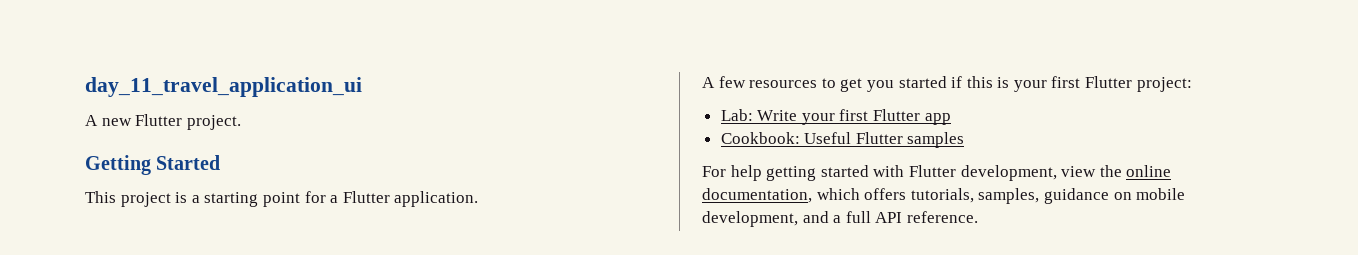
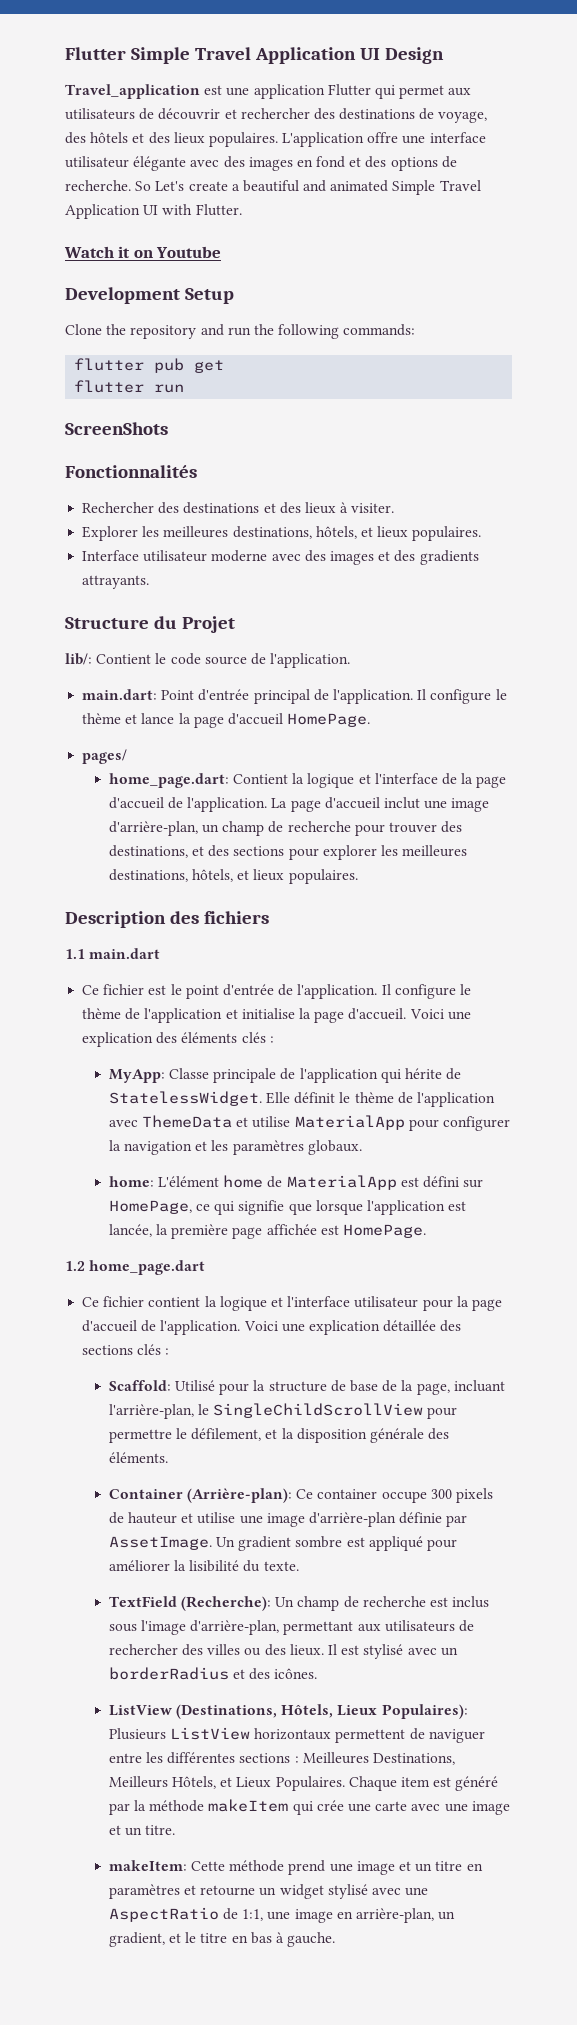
[85,77,362,97] [85,114,241,130] [85,155,221,175] [85,191,479,207] [702,76,1192,92] [720,109,951,125] [720,132,965,148] [702,165,1172,181] [702,188,1186,204] [702,211,978,227] day_11_travel_application_ui // A new Flutter project. // Getting Started // This project is a starting point for a Flutter application. // A few resources to get you started if this is your first Flutter project: // Lab: Write your first Flutter app // Cookbook: Useful Flutter samples // For help getting started with Flutter development, view the online documentation, which offers tutorials, samples, guidance on mobile development, and a full API reference. -> [65,47,444,64] [65,84,472,99] [65,108,488,123] [65,132,486,147] [65,156,457,171] [65,180,481,195] [65,204,242,219] [64,246,222,258] [65,287,234,304] [65,324,416,339] [74,358,225,373] [74,380,185,393] [65,422,168,435] [65,465,197,478] [82,502,395,514] [82,526,482,541] [82,550,479,565] [82,575,150,589] [65,616,235,633] [65,653,351,668] [82,689,507,704] [82,713,371,728] [82,749,128,764] [108,773,507,788] [108,797,490,812] [108,821,463,836] [108,845,468,860] [108,869,358,884] [65,911,269,928] [65,948,161,959] [82,984,471,999] [82,1008,471,1023] [82,1032,274,1047] [108,1068,462,1083] [108,1091,496,1107] [108,1115,511,1131] [108,1140,362,1155] [108,1175,484,1190] [108,1200,467,1215] [108,1224,427,1239] [65,1260,206,1275] [82,1296,502,1311] [82,1320,462,1335] [82,1344,170,1355] [108,1380,505,1395] [108,1403,458,1419] [108,1428,450,1443] [108,1452,168,1463] [108,1488,494,1503] [108,1512,468,1527] [108,1536,458,1551] [108,1560,299,1572] [108,1596,490,1611] [108,1620,475,1635] [108,1644,458,1659] [108,1667,318,1680] [108,1704,468,1719] [108,1727,485,1743] [108,1752,456,1765] [108,1776,499,1791] [108,1799,510,1815] [108,1825,176,1836] [108,1860,483,1875] [108,1884,429,1899] [108,1907,456,1923] [108,1932,336,1947] Flutter Simple Travel Application UI Design // Travel_application est une application Flutter qui permet aux utilisateurs de découvrir et rechercher des destinations de voyage, des hôtels et des lieux populaires. L'application offre une interface utilisateur élégante avec des images en fond et des options de recherche. So Let's create a beautiful and animated Simple Travel Application UI with Flutter. // Watch it on Youtube // Development Setup // Clone the repository and run the following commands: // flutter pub get // flutter run // ScreenShots // Fonctionnalités // Rechercher des destinations et des lieux à visiter. // Explorer les meilleures destinations, hôtels, et lieux populaires. // Interface utilisateur moderne avec des images et des gradients attrayants. // Structure du Projet // lib/: Contient le code source de l'application. // main.dart: Point d'entrée principal de l'application. Il configure le thème et lance la page d'accueil HomePage. // pages/ // home_page.dart: Contient la logique et l'interface de la page d'accueil de l'application. La page d'accueil inclut une image d'arrière-plan, un champ de recherche pour trouver des destinations, et des sections pour explorer les meilleures destinations, hôtels, et lieux populaires. // Description des fichiers // 1.1 main.dart // Ce fichier est le point d'entrée de l'application. Il configure le thème de l'application et initialise la page d'accueil. Voici une explication des éléments clés : // MyApp: Classe principale de l'application qui hérite de StatelessWidget. Elle définit le thème de l'application avec ThemeData et utilise MaterialApp pour configurer la navigation et les paramètres globaux. // home: L'élément home de MaterialApp est défini sur HomePage, ce qui signifie que lorsque l'application est lancée, la première page affichée est HomePage. // 1.2 home_page.dart // Ce fichier contient la logique et l'interface utilisateur pour la page d'accueil de l'application. Voici une explication détaillée des sections clés : // Scaffold: Utilisé pour la structure de base de la page, incluant l'arrière-plan, le SingleChildScrollView pour permettre le défilement, et la disposition générale des éléments. // Container (Arrière-plan): Ce container occupe 300 pixels de hauteur et utilise une image d'arrière-plan définie par AssetImage. Un gradient sombre est appliqué pour améliorer la lisibilité du texte. // TextField (Recherche): Un champ de recherche est inclus sous l'image d'arrière-plan, permettant aux utilisateurs de rechercher des villes ou des lieux. Il est stylisé avec un borderRadius et des icônes. // ListView (Destinations, Hôtels, Lieux Populaires): Plusieurs ListView horizontaux permettent de naviguer entre les différentes sections : Meilleures Destinations, Meilleurs Hôtels, et Lieux Populaires. Chaque item est généré par la méthode makeItem qui crée une carte avec une image et un titre. // makeItem: Cette méthode prend une image et un titre en paramètres et retourne un widget stylisé avec une AspectRatio de 1:1, une image en arrière-plan, un gradient, et le titre en bas à gauche.

